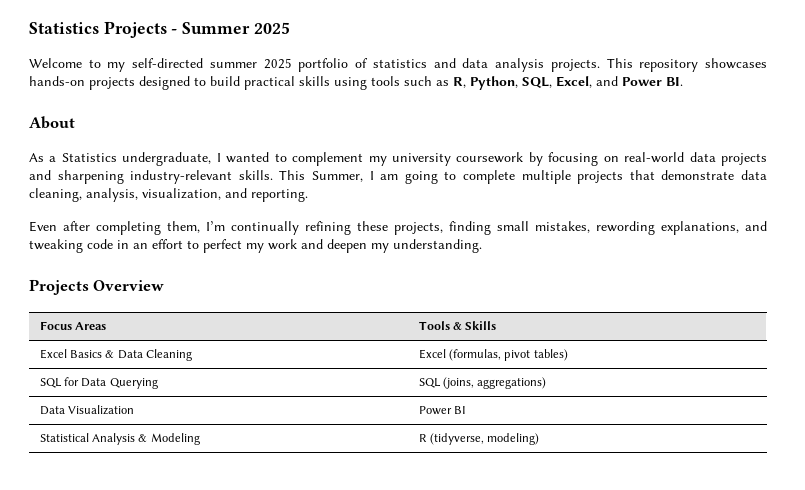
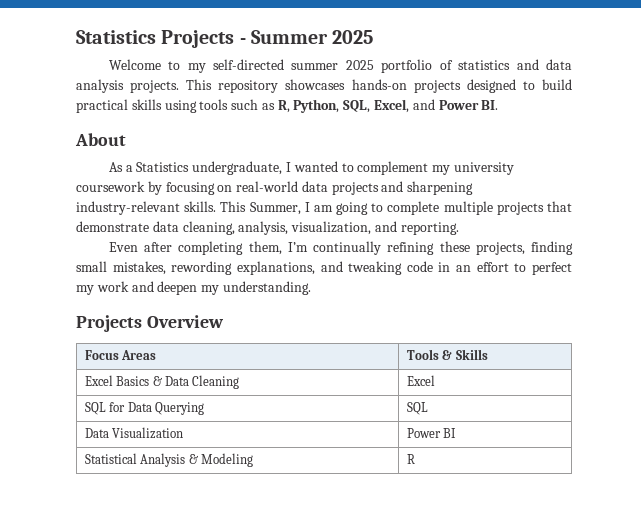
[448,349,568,361] (formulas, pivot tables) -> (435, 380) none
[442,377,547,389] (joins, aggregations) -> (428, 408) none
[429,433,540,445] (tidyverse, modeling) -> (415, 459) none

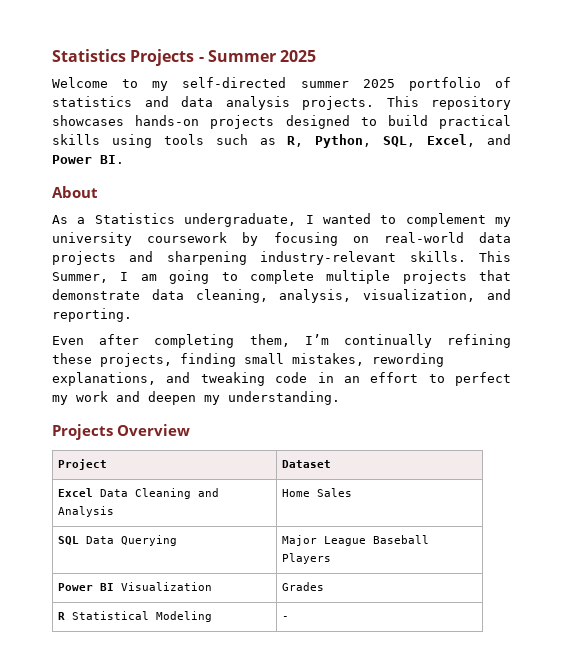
[84,350,157,360] [406,349,488,360] [84,375,162,386] Focus Areas | Tools & Skills // Excel Basics & -> [57,459,107,470] [281,460,331,468] [57,488,93,497] Project | Dataset // Excel
[406,375,435,386] [84,402,126,415] | Excel // SQL for -> [197,488,219,497] [57,506,114,517] [281,488,352,497] [57,536,79,545] and Analysis | Home Sales // SQL
[406,402,428,415] [84,427,184,439] [406,428,457,438] [84,453,198,467] SQL // Data Visualization | Power BI // Statistical Analysis & -> [281,535,429,546] [281,553,331,564] [57,582,212,591] [281,582,324,591] [57,611,149,620] Major League Baseball Players // Power BI Visualization | Grades // R Statistical
[406,454,415,464] R -> [281,616,289,620] -

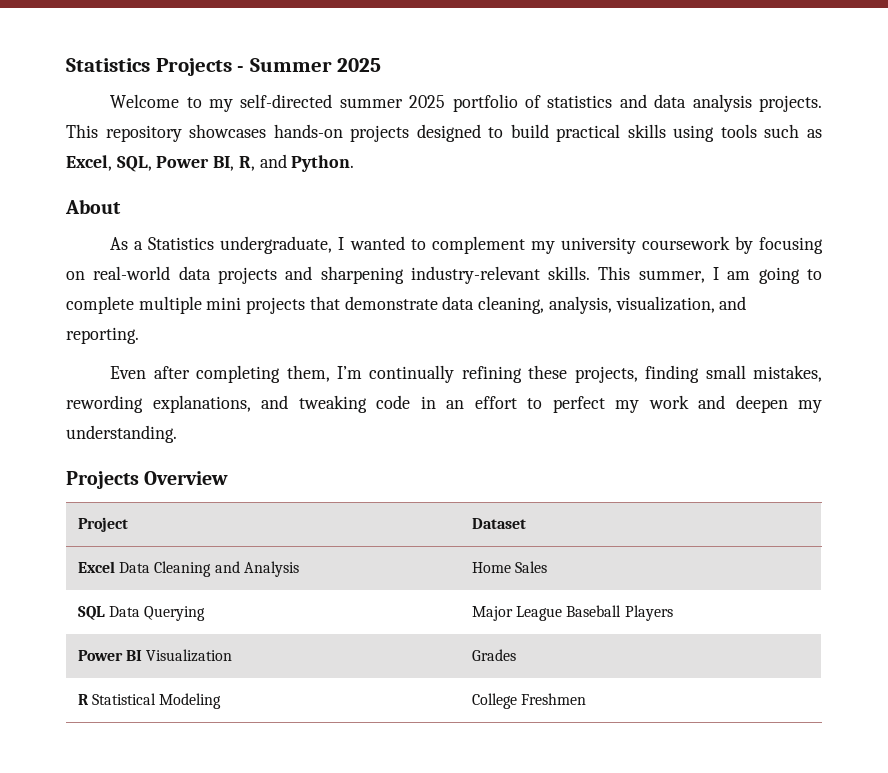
[287,134,512,148] [52,155,124,164] R, Python, SQL, Excel, and Power BI. -> [66,154,355,172] Excel, SQL, Power BI, R, and Python.
[52,272,108,283] Summer, -> [638,270,705,283] summer,
(391, 277) none -> [206,297,242,310] mini
[281,616,289,620] - -> [471,693,587,709] College Freshmen

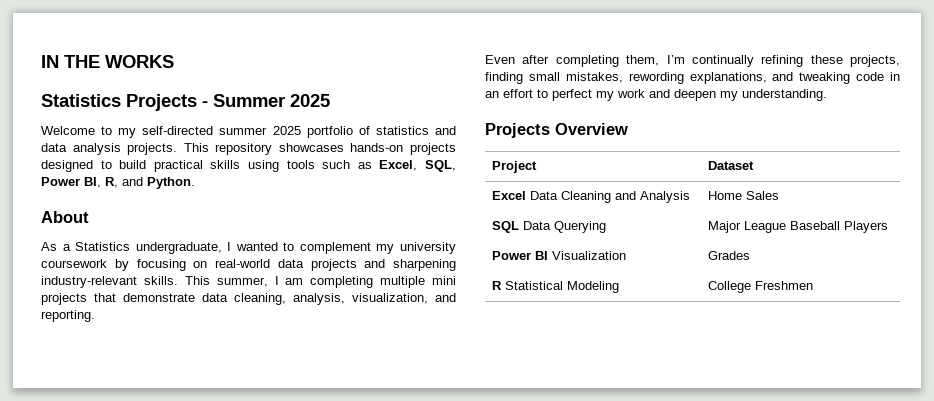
(66, 65) none -> [41,55,174,68] IN THE WORKS //
[758,267,822,284] [66,296,134,314] going to complete -> [310,276,374,288] completing

